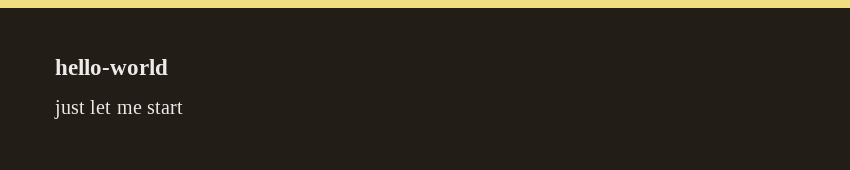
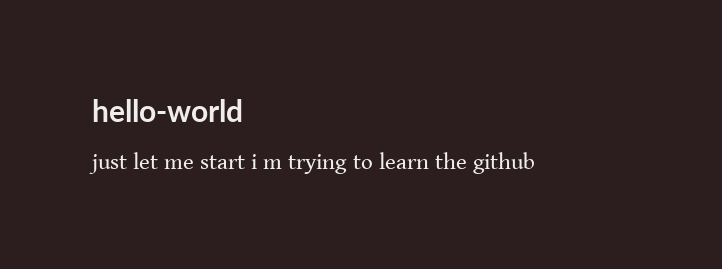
(184, 108) none -> [251,152,535,174] i m trying to learn the github

